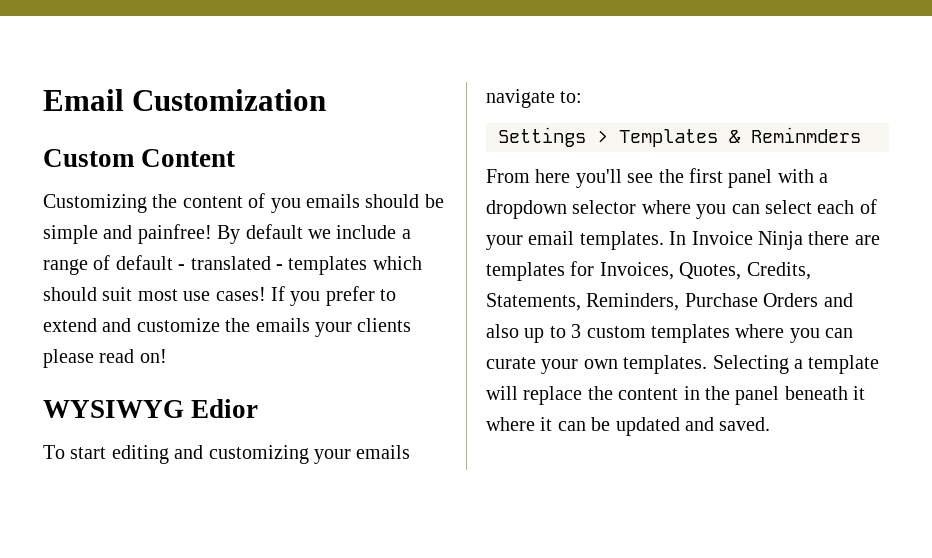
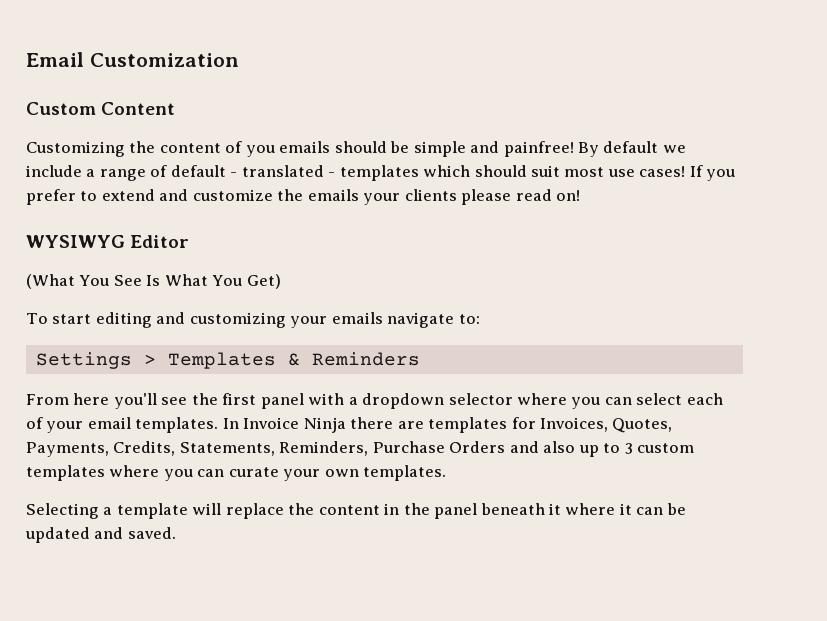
[191,399,259,418] Edior -> [130,235,190,248] [26,274,281,289] Editor // (What You See Is What You Get)
[751,127,861,143] Reminmders -> [311,352,420,366] Reminders
(742, 271) none -> [26,442,109,457] Payments,
(708, 364) none -> (447, 473) //

